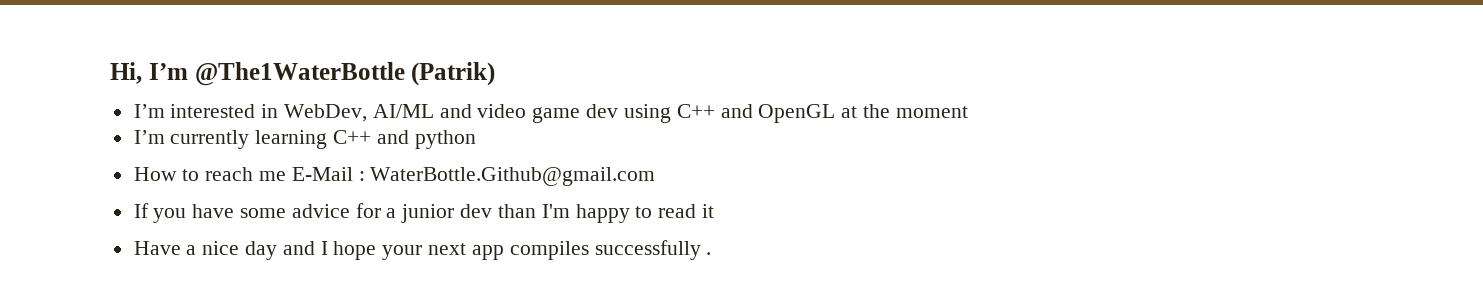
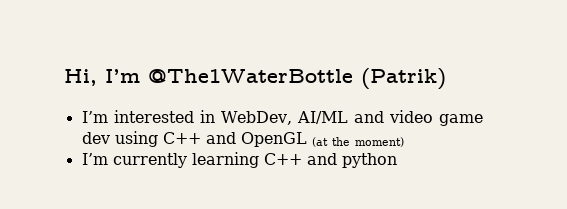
[841,104,968,118] at the moment -> [311,137,404,147] (at the moment)
[133,167,656,186] [133,203,714,223] [133,240,712,260] // How to reach me E-Mail : WaterBottle.Github@gmail.com // If you have some advice for a junior dev than I'm happy to read it // Have a nice day and I hope your next app compiles successfully . -> (397, 160) none

